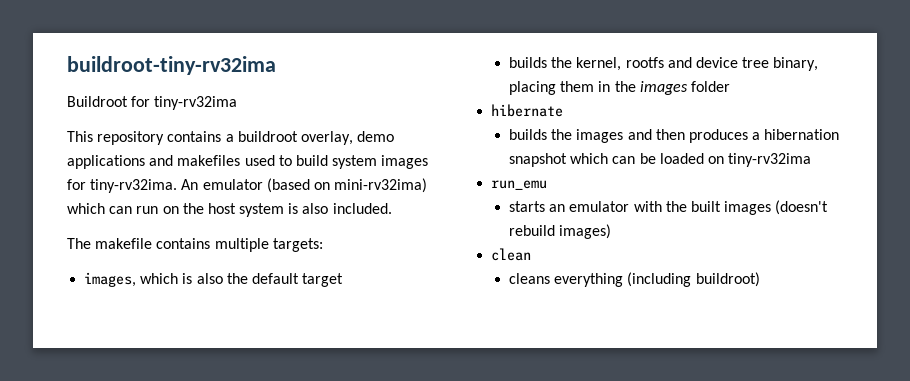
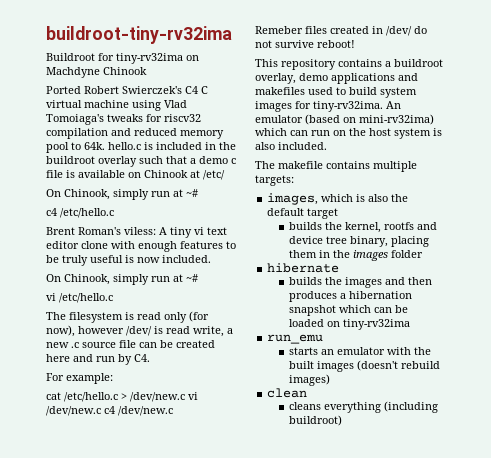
(238, 103) none -> [186,55,199,61] [46,67,147,78] [46,86,208,94] [46,100,187,111] [46,114,201,125] [46,128,224,139] [46,142,236,153] [46,156,236,167] [46,170,225,180] [46,189,198,200] [46,208,114,218] [46,227,227,238] [46,241,236,252] [46,255,211,266] [46,274,198,285] [46,293,113,303] [46,311,209,323] [46,325,233,337] [46,340,215,348] [46,354,150,365] [46,373,113,384] [46,392,198,402] [46,406,173,416] [255,26,427,36] [255,40,355,48] on Machdyne Chinook // Ported Robert Swierczek's C4 C virtual machine using Vlad Tomoiaga's tweaks for riscv32 compilation and reduced memory pool to 64k. hello.c is included in the buildroot overlay such that a demo c file is available on Chinook at /etc/ // On Chinook, simply run at ~# // c4 /etc/hello.c // Brent Roman's viless: A tiny vi text editor clone with enough features to be truly useful is now included. // On Chinook, simply run at ~# // vi /etc/hello.c // The filesystem is read only (for now), however /dev/ is read write, a new .c source file can be created here and run by C4. // For example: // cat /etc/hello.c > /dev/new.c vi /dev/new.c c4 /dev/new.c // Remeber files created in /dev/ do not survive reboot!

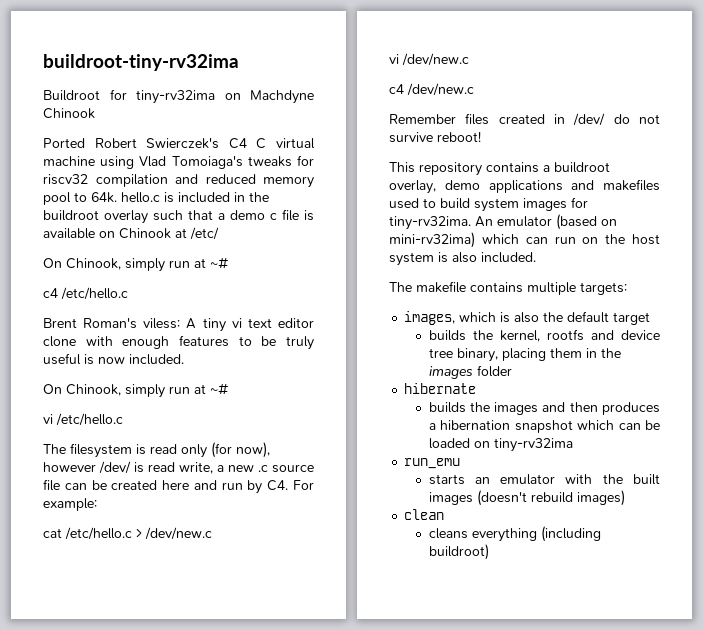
(150, 358) // -> (289, 485) none
(185, 397) none -> (212, 533) //
(101, 411) none -> (469, 59) //
[255,26,303,34] Remeber -> [389,114,456,124] Remember

